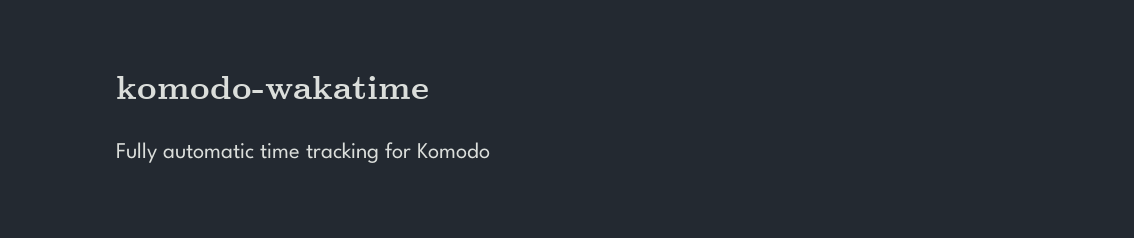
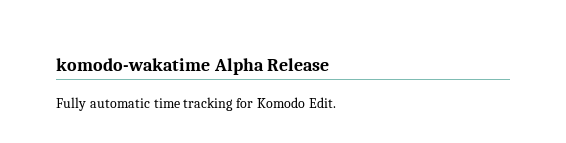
(429, 88) none -> [213,58,330,75] Alpha Release
(491, 150) none -> [308,97,336,108] Edit.

